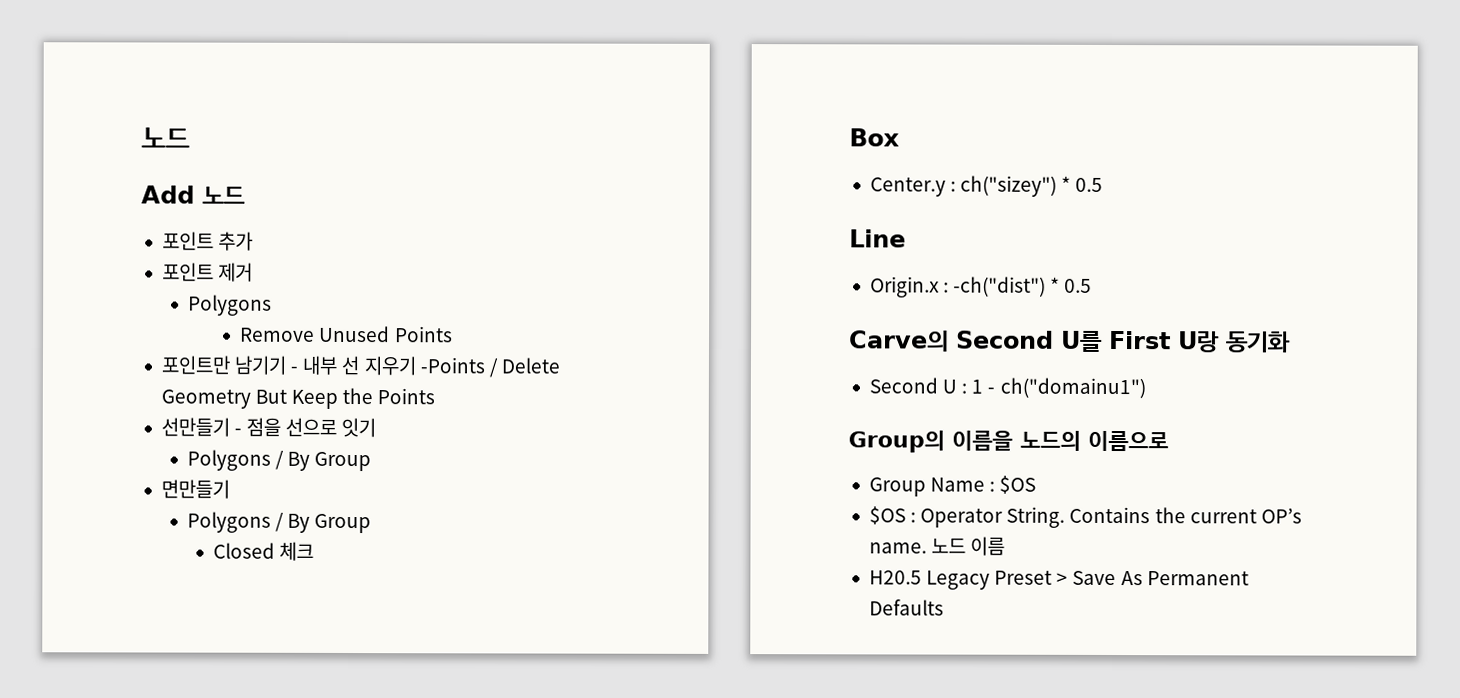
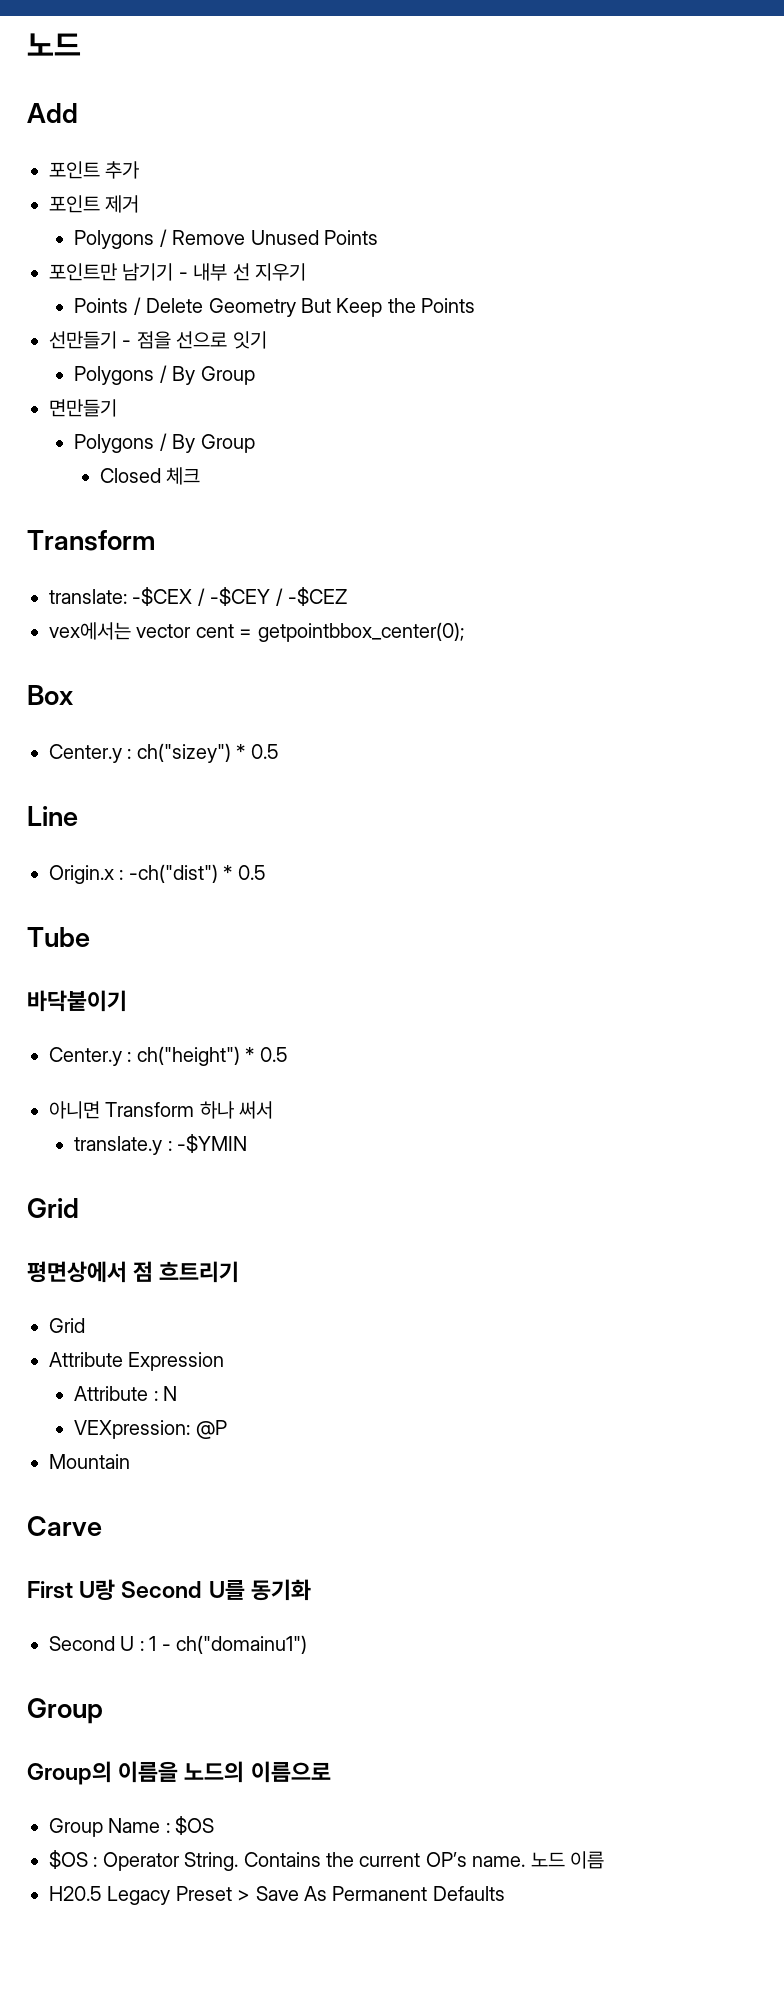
[202,186,245,204] 노드 -> (78, 113) none
(273, 305) // -> [159,229,167,247] /
[419,357,485,374] -Points -> [74,298,129,313] // Points
(315, 551) none -> [27,530,155,551] [49,587,347,606] [49,622,464,642] // Transform // translate: -$CEX / -$CEY / -$CEZ // vex에서는 vector cent = getpointbbox_center(0);
[848,330,1220,353] Carve의 Second U를 First U랑 -> [27,927,90,947] [27,990,127,1012] [49,1046,288,1066] [49,1101,274,1119] [74,1134,248,1155] [27,1198,79,1218] [27,1261,240,1283] [49,1318,85,1333] [49,1352,225,1371] [74,1386,178,1401] [74,1420,227,1439] [49,1454,130,1469] [27,1516,102,1536] [27,1579,245,1601] Tube // 바닥붙이기 // Center.y : ch("height") * 0.5 // 아니면 Transform 하나 써서 // translate.y : -$YMIN // Grid // 평면상에서 점 흐트리기 // Grid // Attribute Expression // Attribute : N // VEXpression: @P // Mountain // Carve // First U랑 Second U를
(1146, 388) none -> [27,1698,103,1724] // Group

